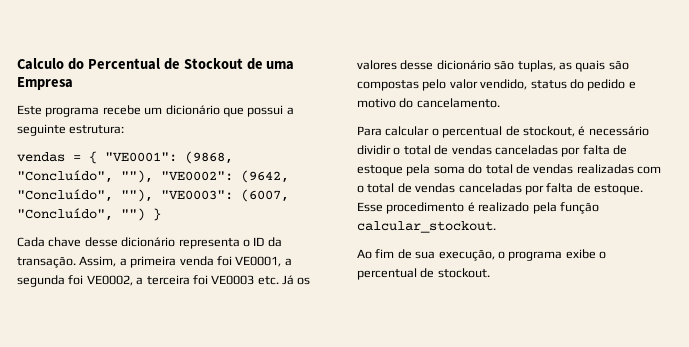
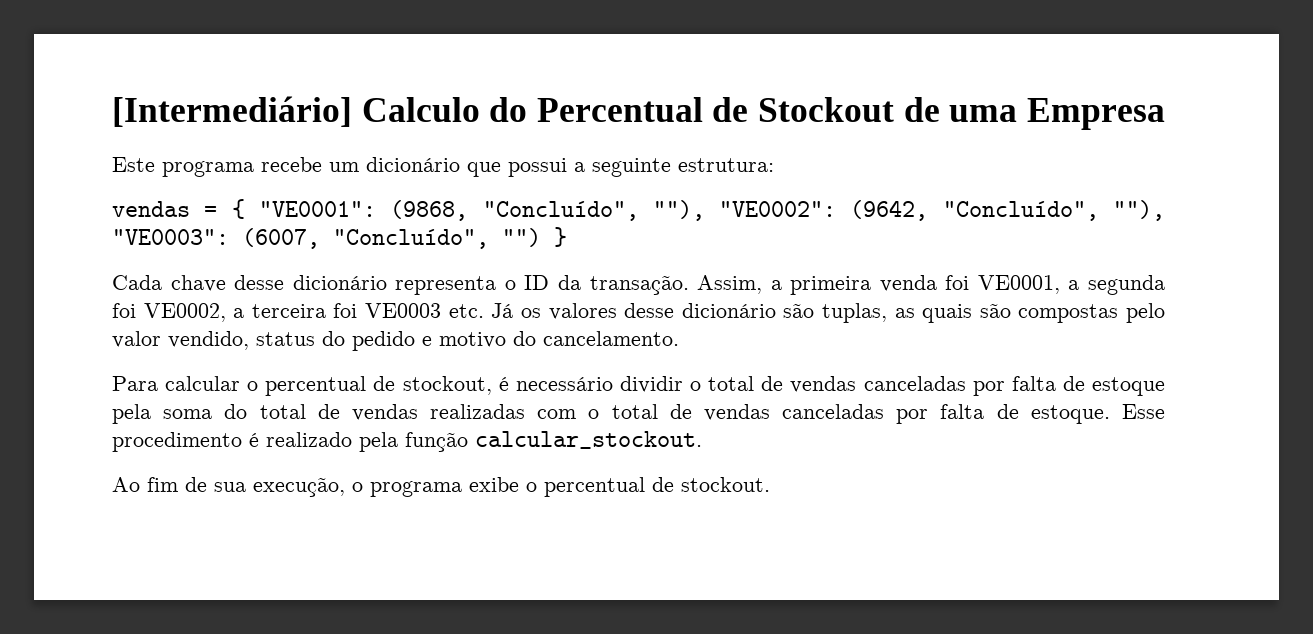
(17, 64) none -> [112,96,352,127] [Intermediário]

